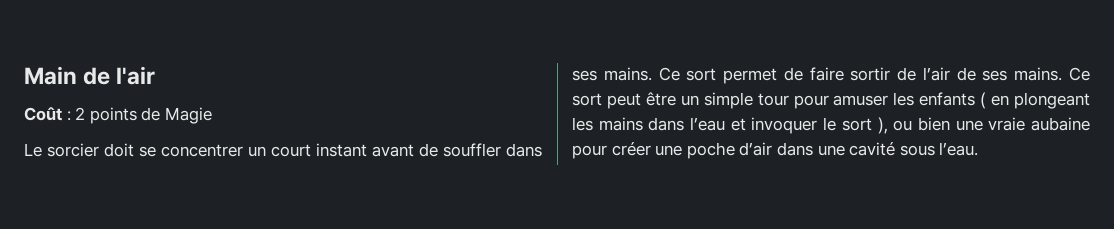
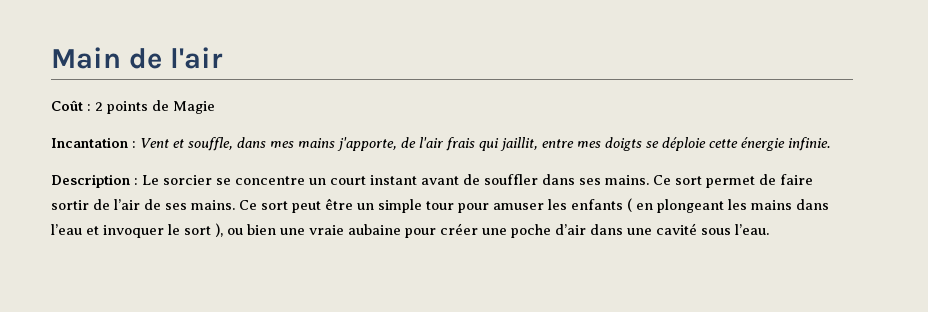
[24,143,243,157] Le sorcier doit se concentrer -> [51,137,830,151] [51,174,305,188] Incantation : Vent et souffle, dans mes mains j'apporte, de l'air frais qui jaillit, entre mes doigts se déploie cette énergie infinie. // Description : Le sorcier se concentre

